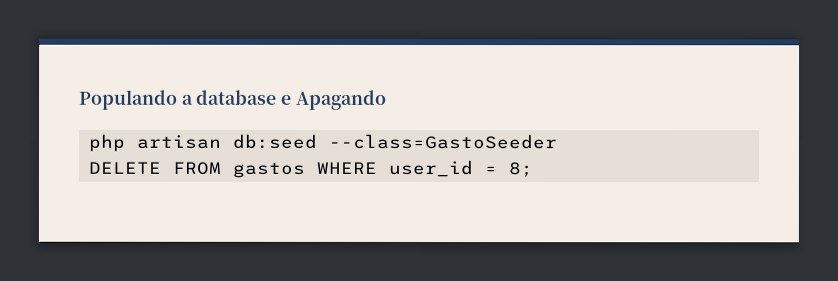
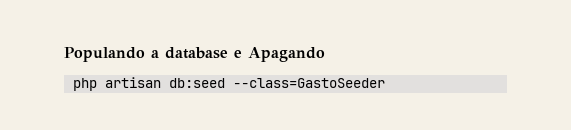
[87,159,533,178] // DELETE FROM gastos WHERE user_id = 8; -> (385, 83) none

